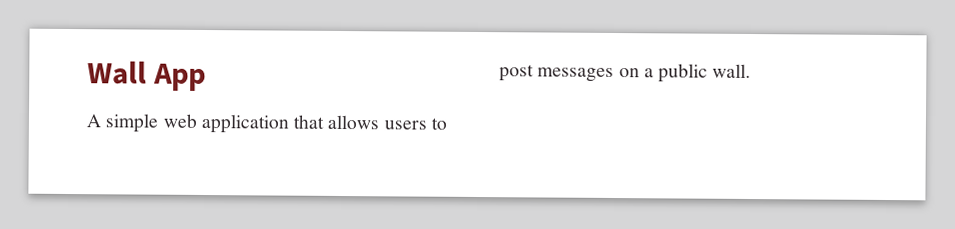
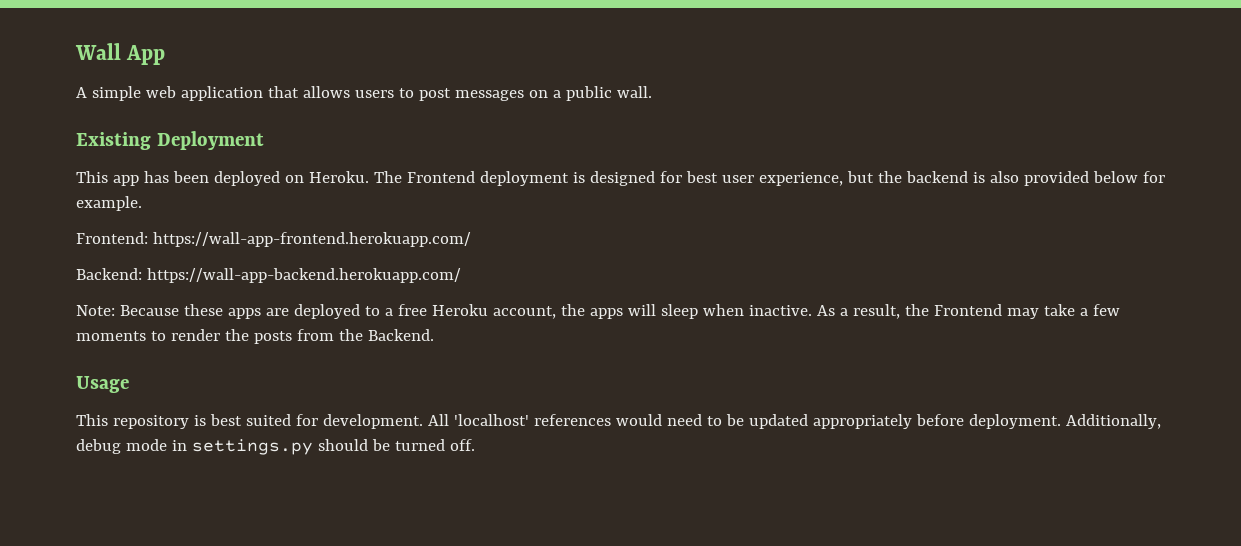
(752, 71) none -> [76,131,264,150] [76,171,1165,186] [76,196,142,211] [76,232,471,247] [76,268,461,283] [76,304,1120,319] [76,329,434,344] [76,376,129,393] [76,414,1161,429] [76,439,475,455] // Existing Deployment // This app has been deployed on Heroku. The Frontend deployment is designed for best user experience, but the backend is also provided below for example. // Frontend: https://wall-app-frontend.herokuapp.com/ // Backend: https://wall-app-backend.herokuapp.com/ // Note: Because these apps are deployed to a free Heroku account, the apps will sleep when inactive. As a result, the Frontend may take a few moments to render the posts from the Backend. // Usage // This repository is best suited for development. All 'localhost' references would need to be updated appropriately before deployment. Additionally, debug mode in settings.py should be turned off.

